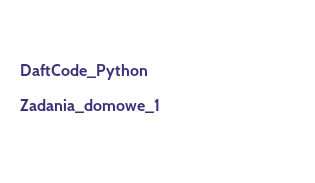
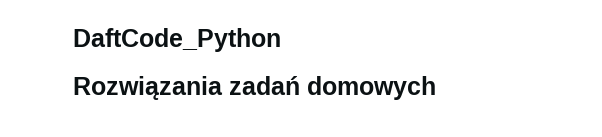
[20,99,160,113] Zadania_domowe_1 -> [73,76,436,100] Rozwiązania zadań domowych

